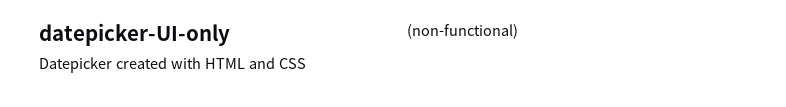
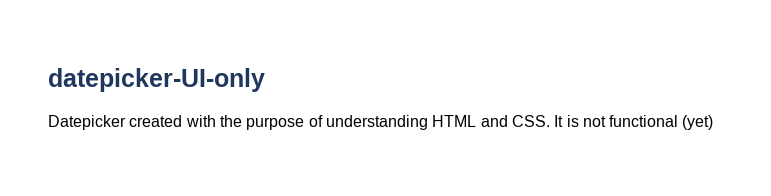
[204,57,306,69] [407,24,518,39] HTML and CSS (non-functional) -> [219,115,714,130] the purpose of understanding HTML and CSS. It is not functional (yet)

